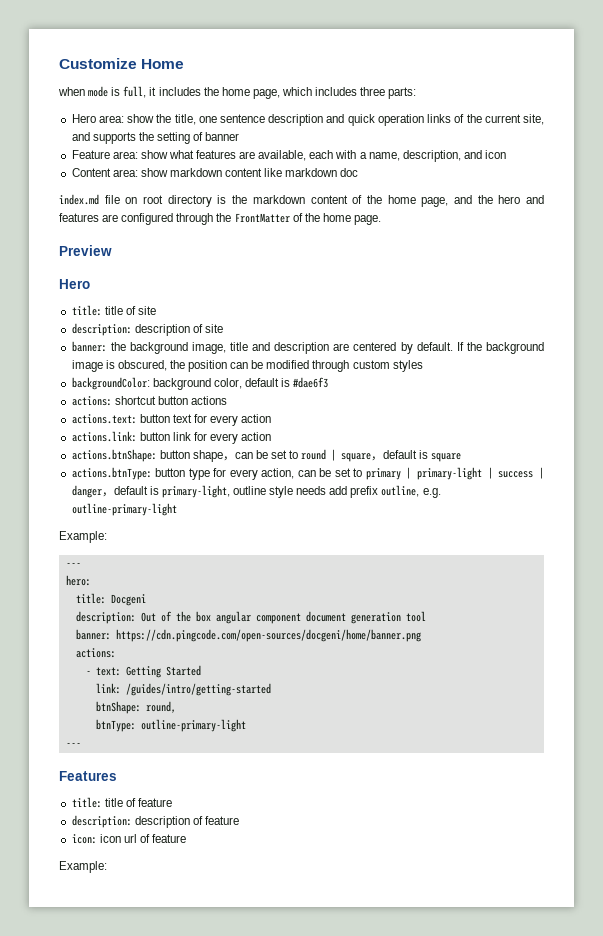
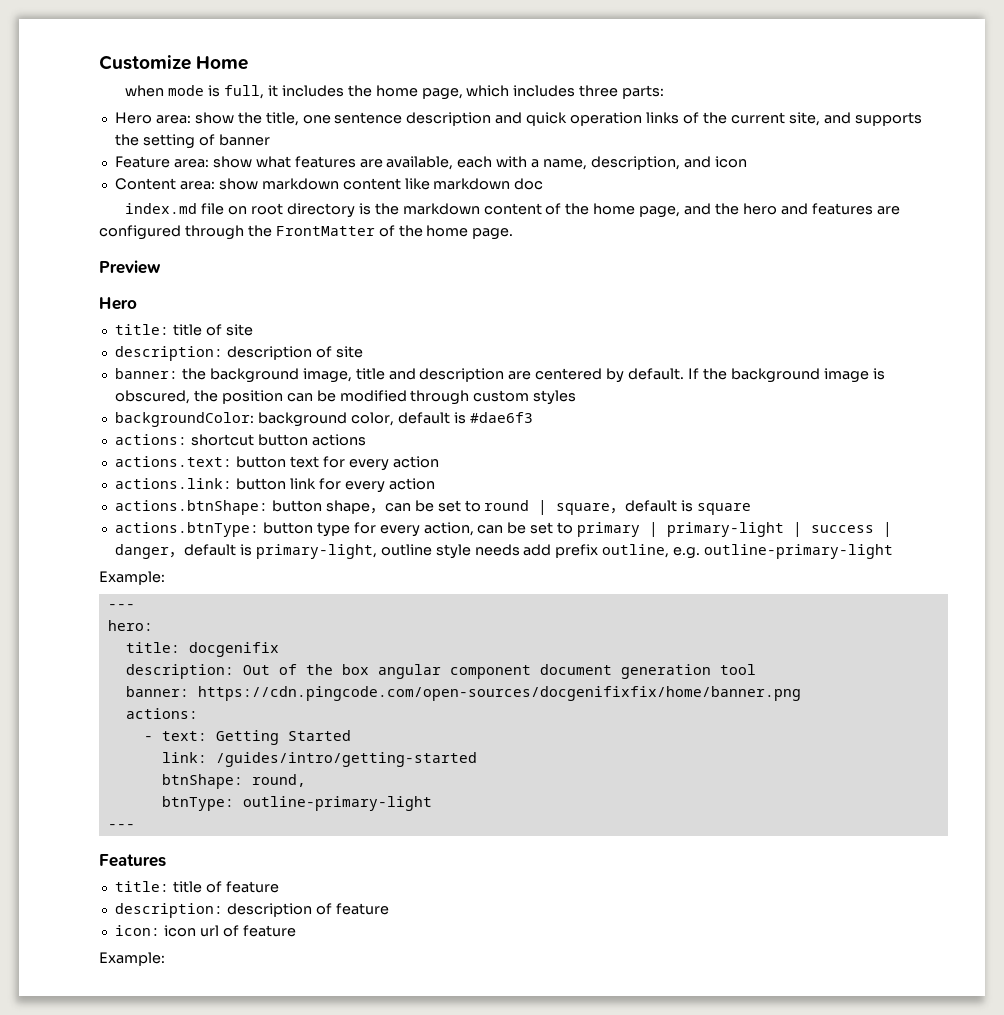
[110,594,146,606] Docgeni -> [188,642,279,657] docgenifix
[115,629,421,642] https://cdn.pingcode.com/open-sources/docgeni/home/banner.png -> [197,686,801,701] https://cdn.pingcode.com/open-sources/docgenifixfix/home/banner.png

